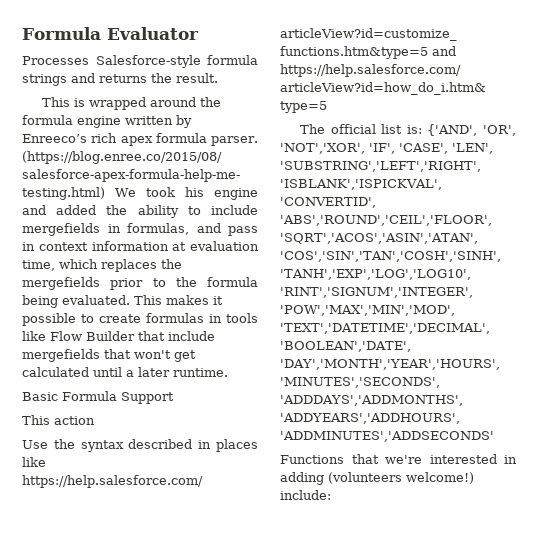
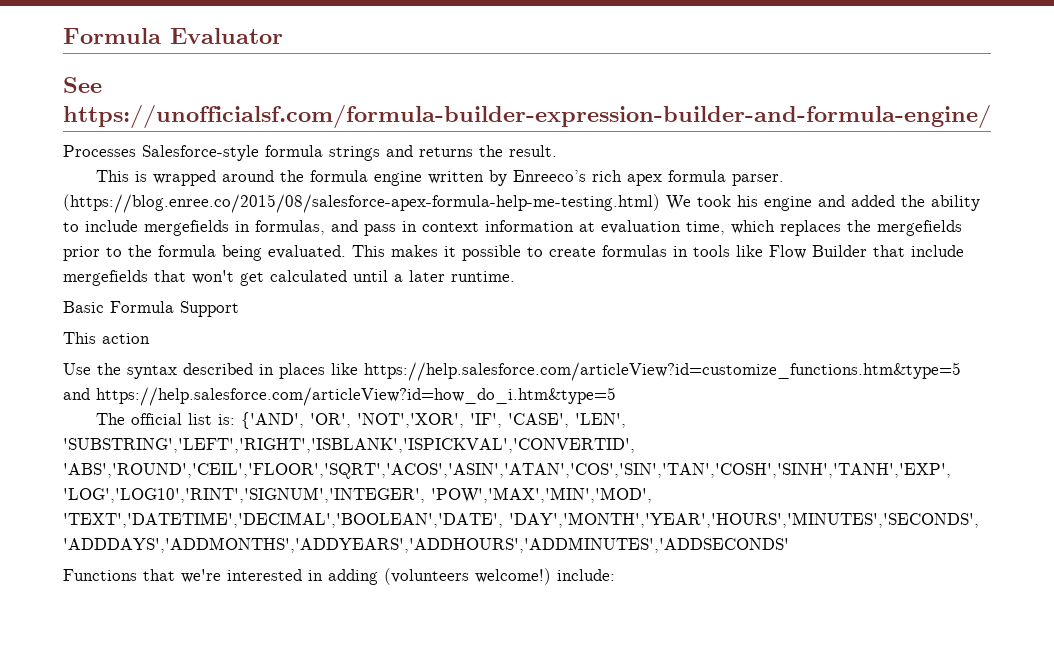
(199, 33) none -> [63,77,102,93] [63,104,991,129] // See https://unofficialsf.com/formula-builder-expression-builder-and-formula-engine/

